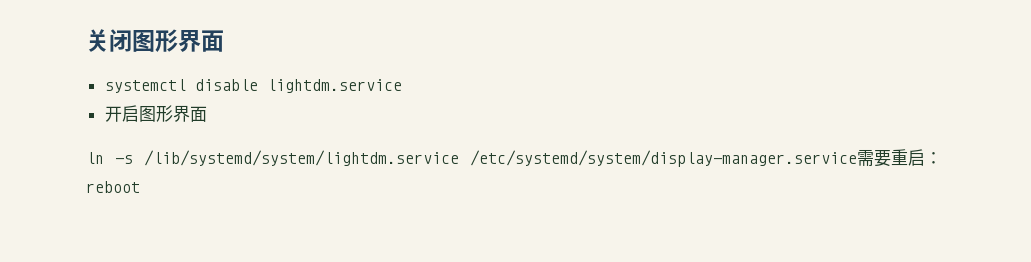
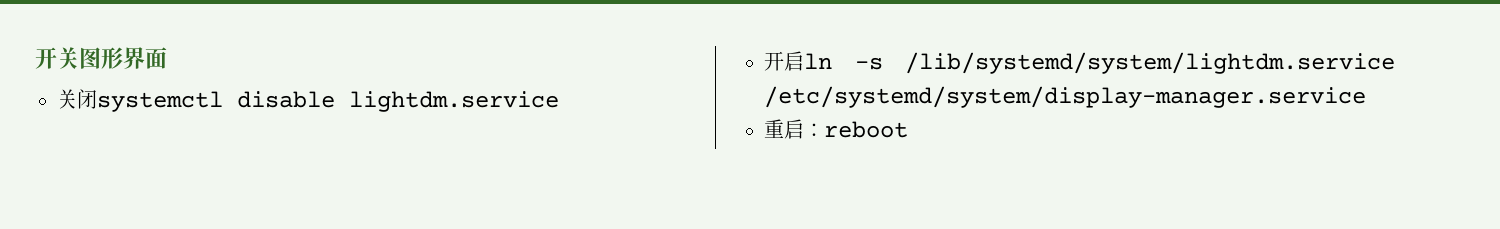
[86,29,224,52] 关闭图形界面 // -> [35,47,167,69] [57,89,97,109] 开关图形界面 // 关闭
[138,105,207,122] 图形界面 // -> (804, 61) none
[857,149,891,167] 需要 -> (1366, 97) //

